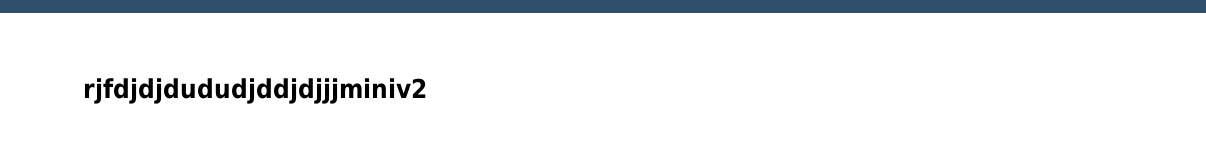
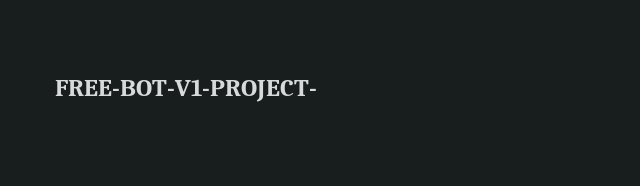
[83,78,427,104] rjfdjdjdududjddjdjjjminiv2 -> [55,79,317,102] FREE-BOT-V1-PROJECT-

